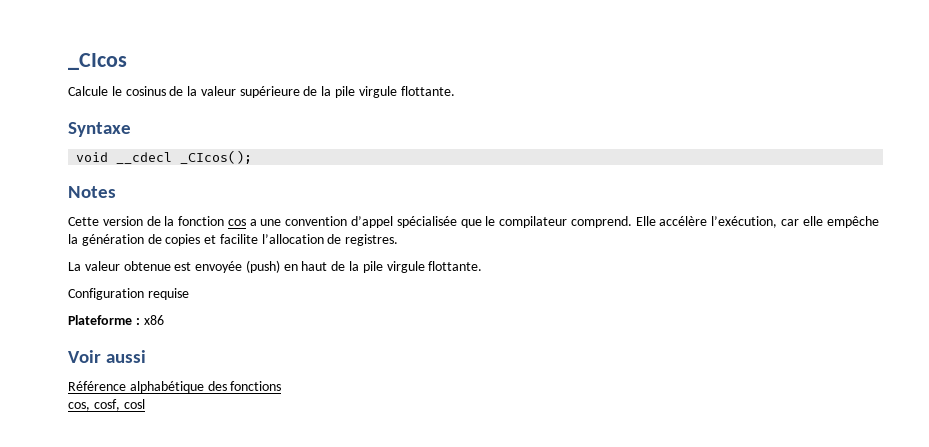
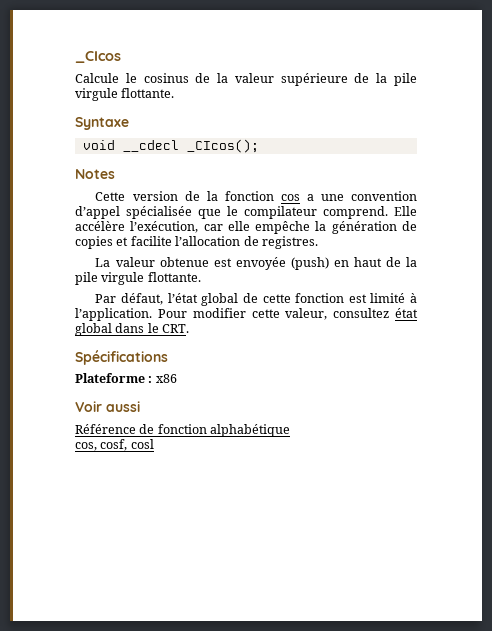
[68,288,189,300] Configuration requise -> [95,293,417,306] [75,308,418,321] [75,323,190,336] [75,350,168,365] Par défaut, l’état global de cette fonction est limité à l’application. Pour modifier cette valeur, consultez état global dans le CRT. // Spécifications
(126, 386) none -> [139,424,207,434] de fonction
[207,381,282,391] des fonctions -> (291, 430) none

